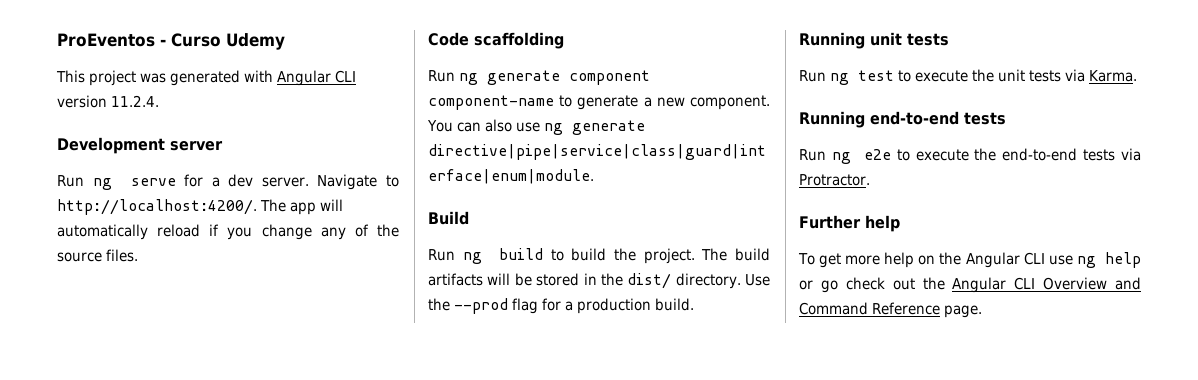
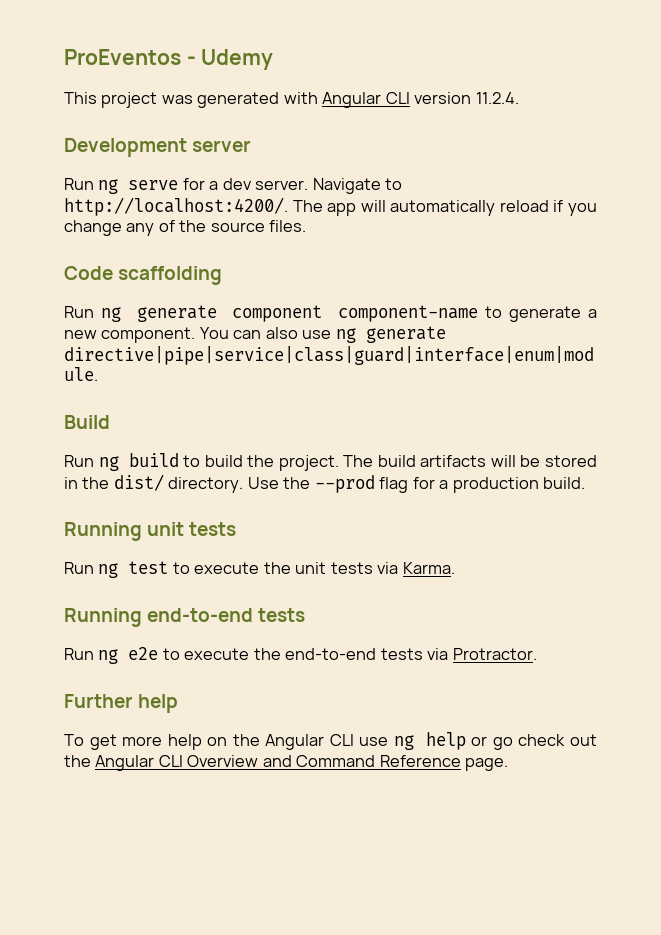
[171,33,221,47] Curso -> (196, 60) none

